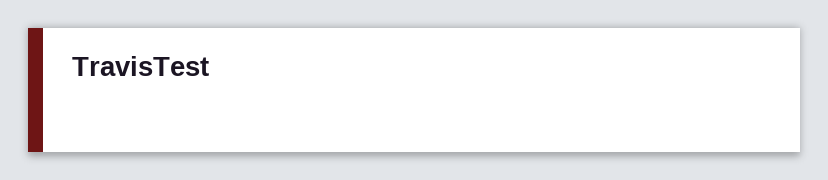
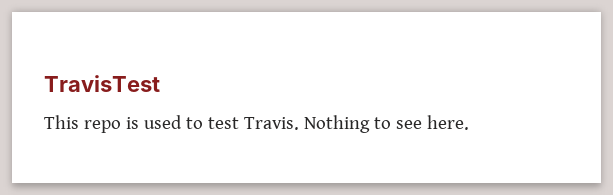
(209, 66) none -> [44,115,469,133] // This repo is used to test Travis. Nothing to see here.

